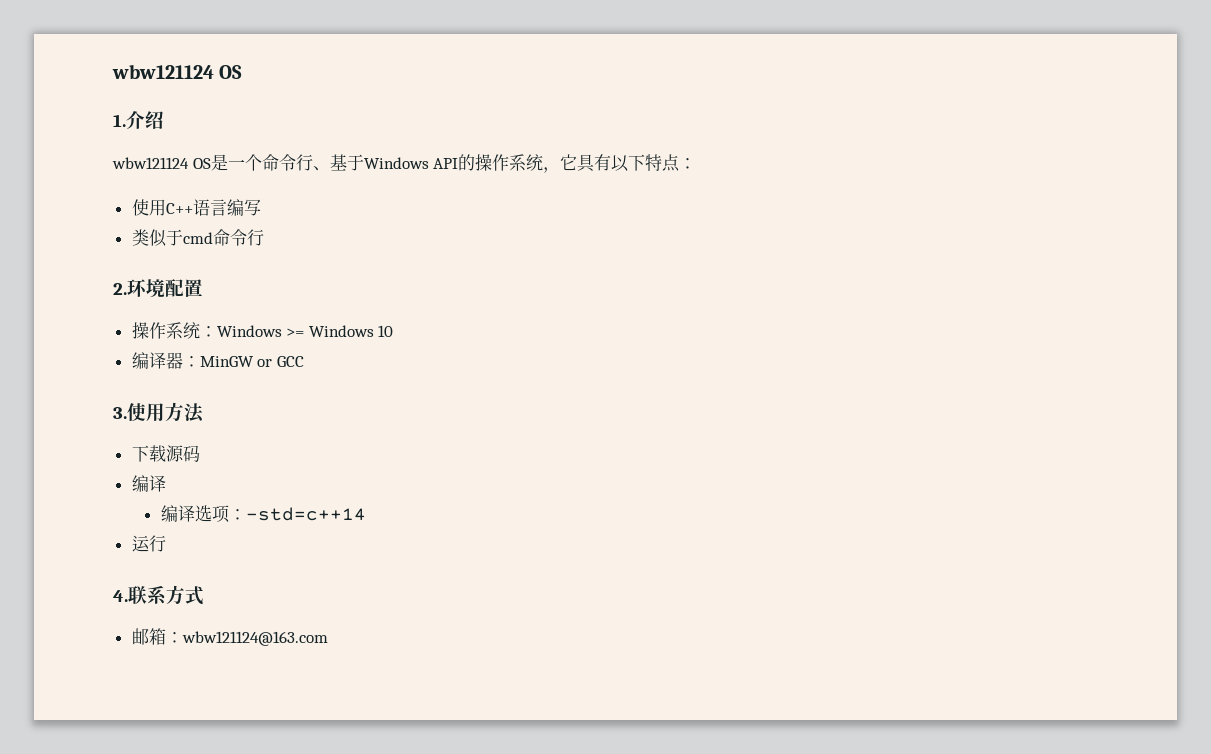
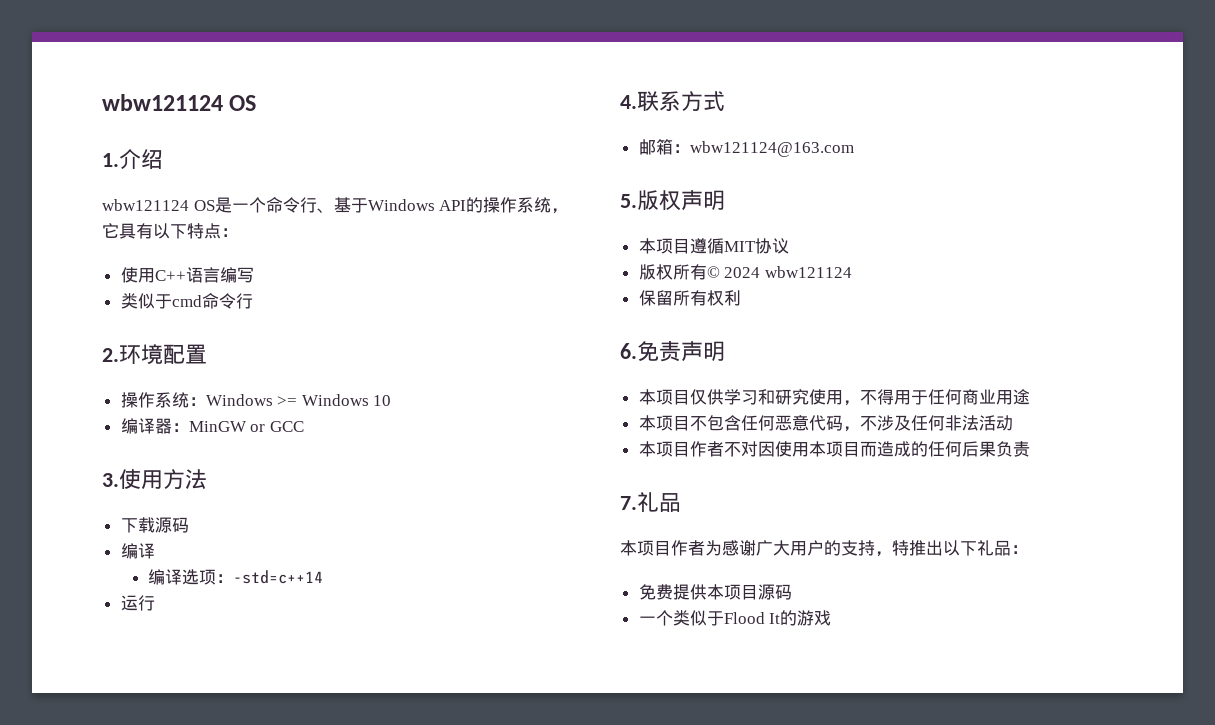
(328, 638) none -> [620,190,725,211] [638,238,789,254] [638,264,852,280] [638,290,741,306] [620,341,725,362] [638,389,1030,406] [638,415,1013,432] [638,441,1030,457] [620,492,681,512] [620,540,1028,557] [638,584,792,600] [638,610,832,626] // 5.版权声明 // 本项目遵循MIT协议 // 版权所有© 2024 wbw121124 // 保留所有权利 // 6.免责声明 // 本项目仅供学习和研究使用，不得用于任何商业用途 // 本项目不包含任何恶意代码，不涉及任何非法活动 // 本项目作者不对因使用本项目而造成的任何后果负责 // 7.礼品 // 本项目作者为感谢广大用户的支持，特推出以下礼品： // 免费提供本项目源码 // 一个类似于Flood It的游戏

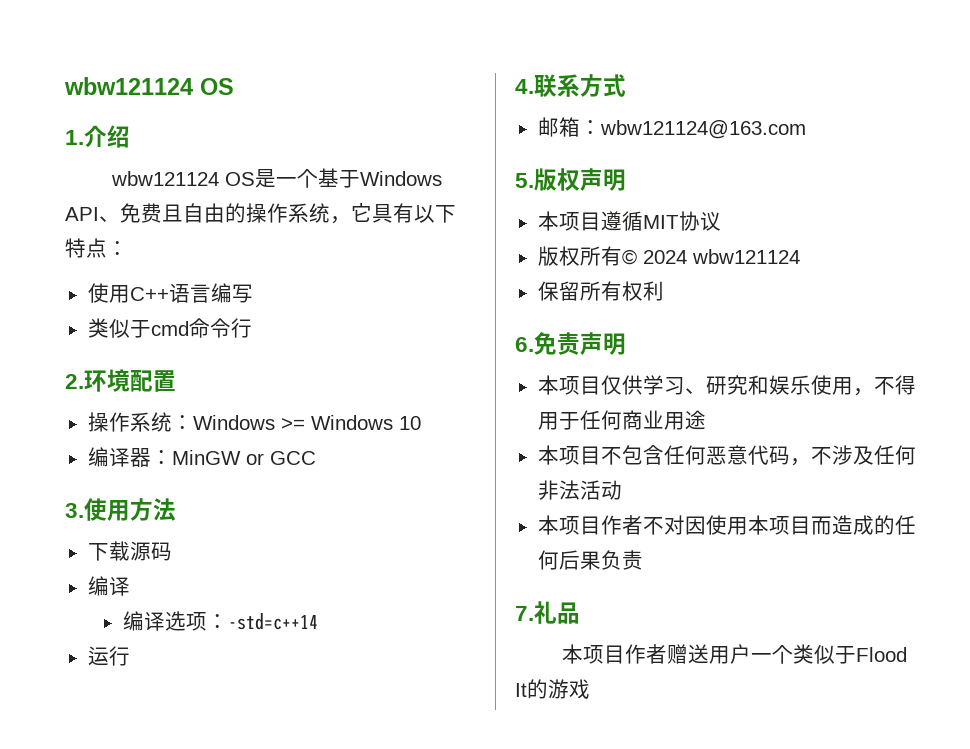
[265,197,334,213] 命令行、 -> (319, 178) none
(467, 205) none -> [99,203,225,223] 、免费且自由
[757,389,809,405] 和研究 -> [684,375,811,395] 、研究和娱乐
[705,540,1028,557] [638,584,792,600] 为感谢广大用户的支持，特推出以下礼品： // 免费提供本项目源码 // -> [667,644,752,664] 赠送用户

